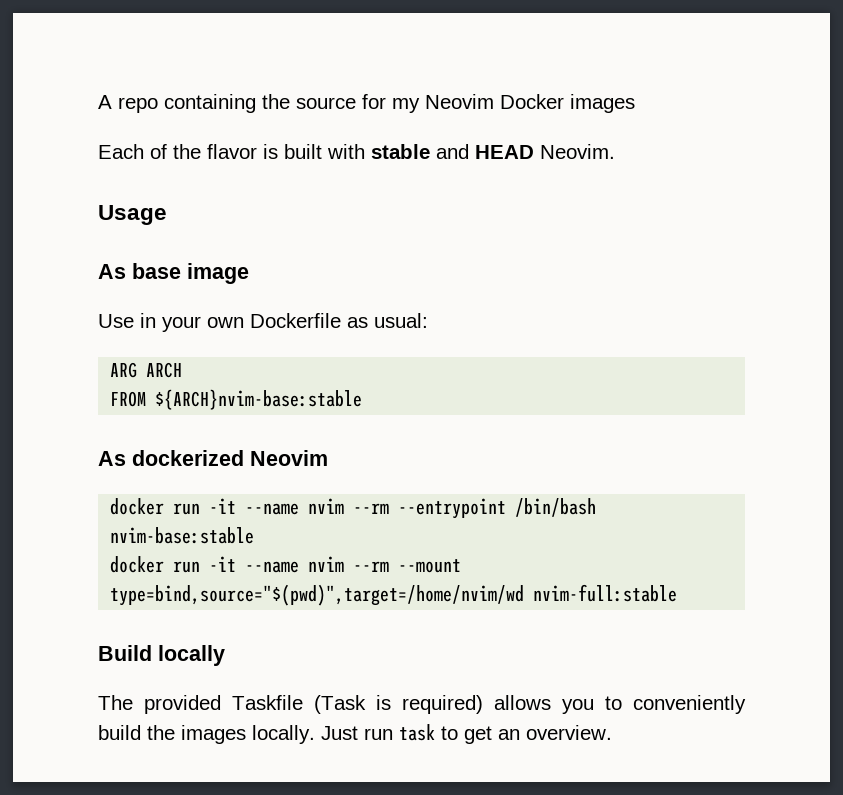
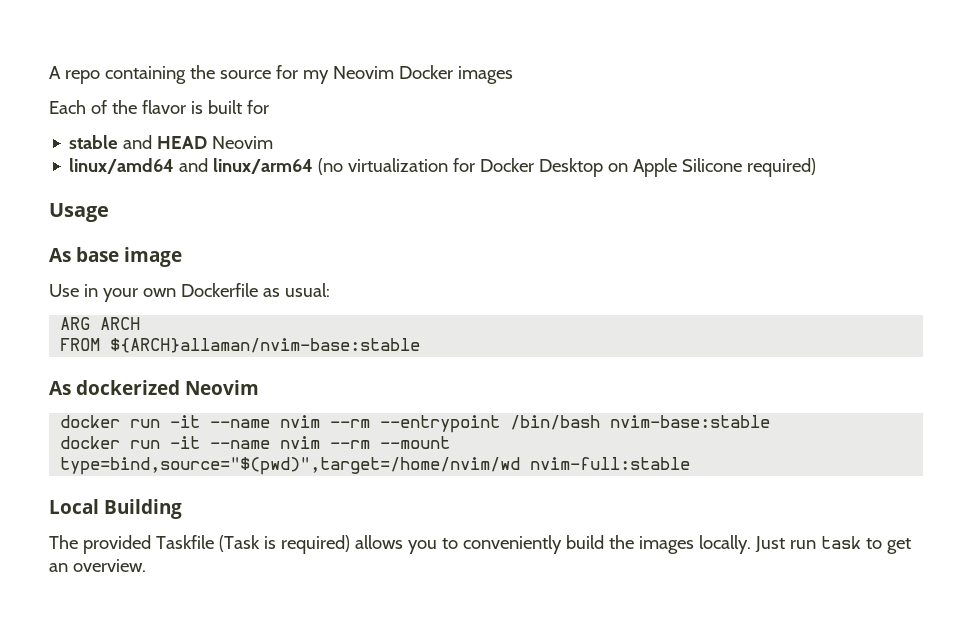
[327,144,365,159] with -> [246,100,269,114] for //
[540,144,615,159] Neovim. -> [212,136,274,149] [69,158,817,177] Neovim // linux/amd64 and linux/arm64 (no virtualization for Docker Desktop on Apple Silicone required)
[155,389,363,410] ${ARCH}nvim-base:stable -> [110,338,421,353] ${ARCH}allaman/nvim-base:stable
[98,645,225,666] Build locally -> [49,499,183,519] Local Building

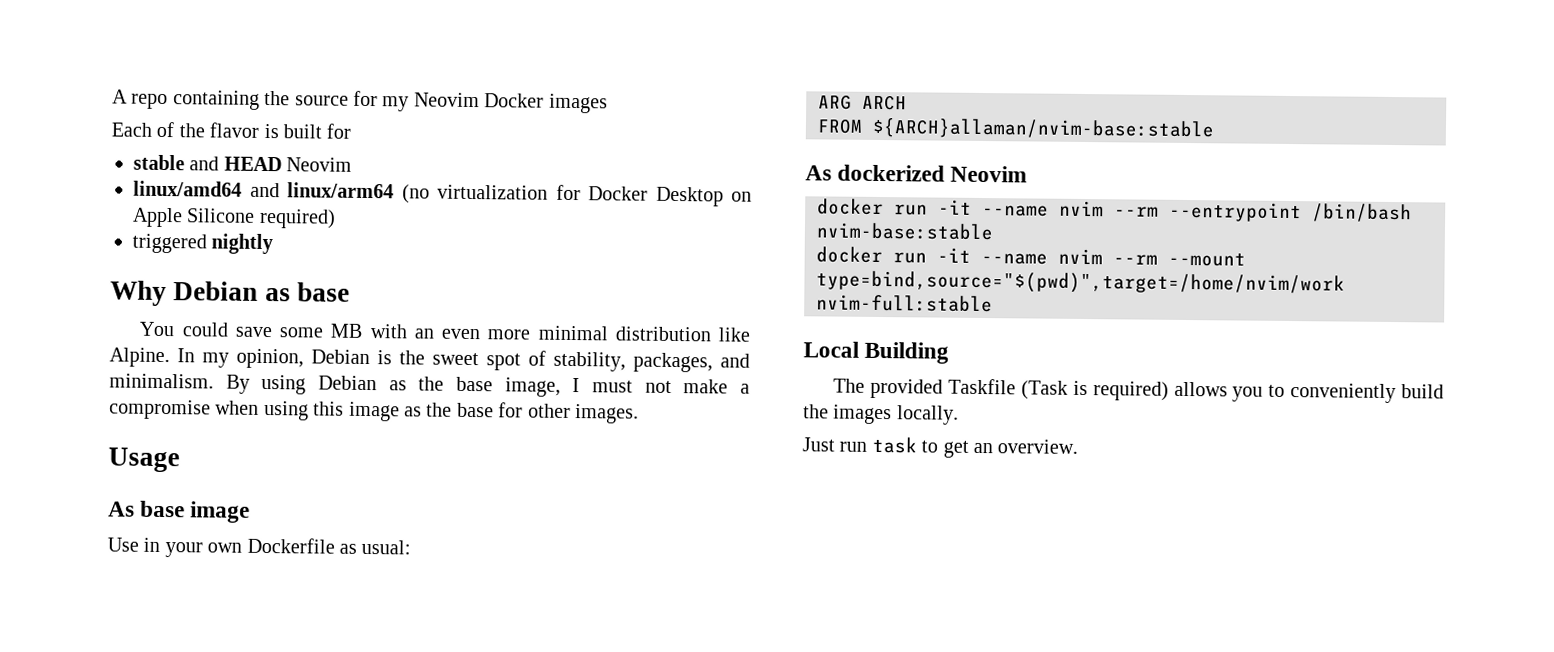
(817, 167) none -> [132,233,274,255] [110,280,350,307] [139,321,751,342] [109,347,750,373] [109,373,751,397] [109,399,639,424] // triggered nightly // Why Debian as base // You could save some MB with an even more minimal distribution like Alpine. In my opinion, Debian is the sweet spot of stability, packages, and minimalism. By using Debian as the base image, I must not make a compromise when using this image as the base for other images.
[60,457,521,475] type=bind,source="$(pwd)",target=/home/nvim/wd -> [816,270,1345,296] type=bind,source="$(pwd)",target=/home/nvim/work
(751, 544) none -> (959, 415) //

